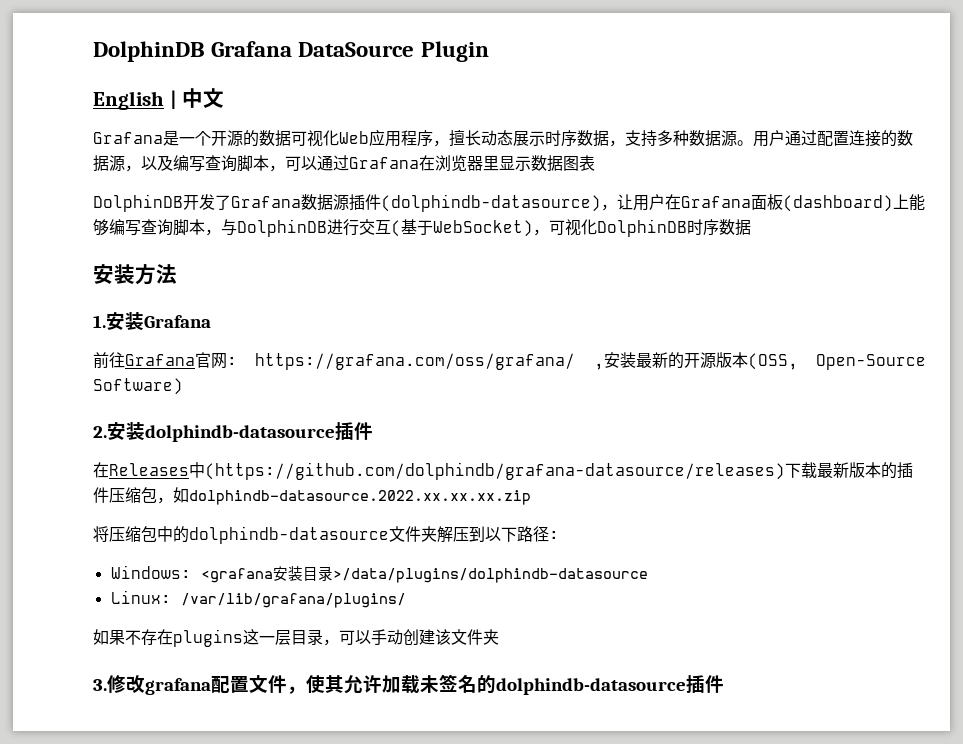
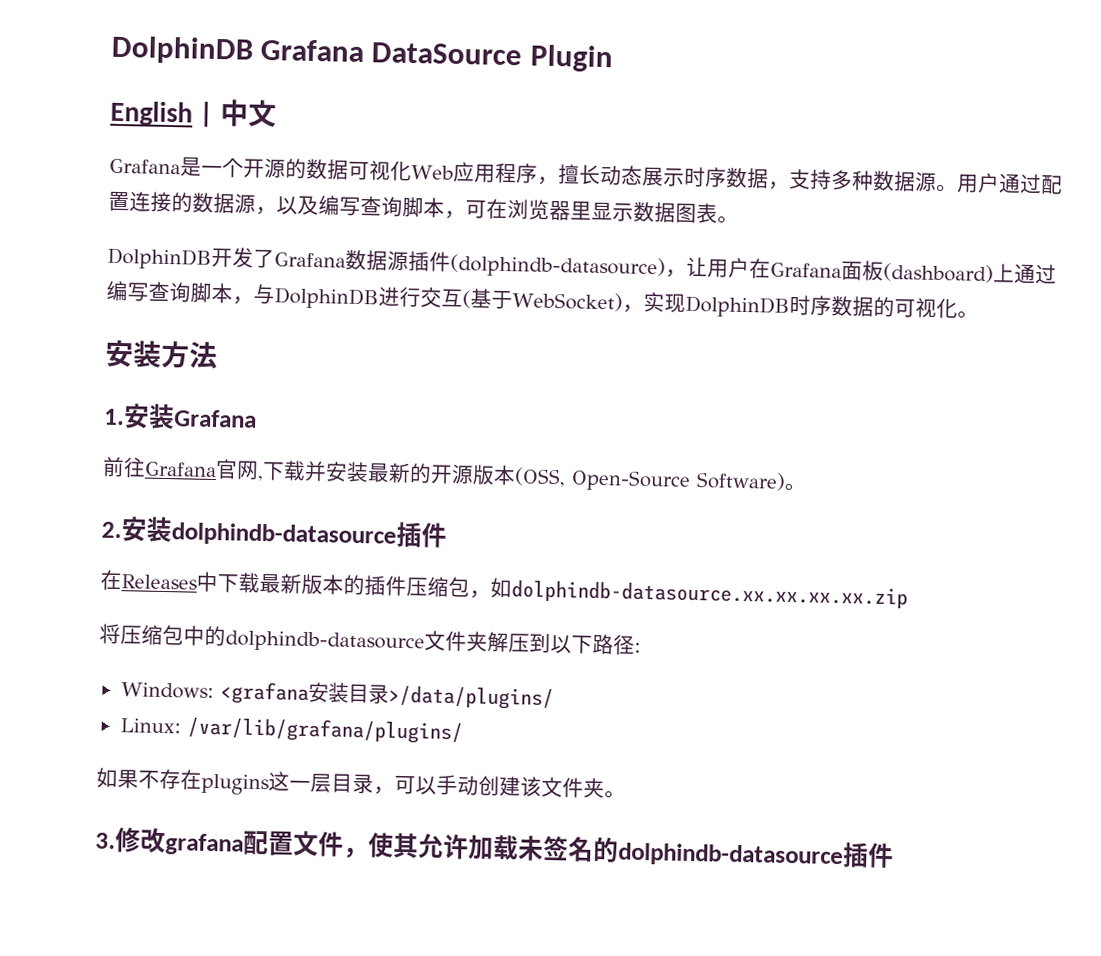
[301,155,419,171] 以通过Grafana -> (487, 209) none
(595, 163) none -> [717,215,739,224] 。
[909,194,925,211] [93,219,109,236] 能够 -> [1014,263,1057,285] 通过
[549,219,597,236] 可视化 -> [642,291,686,313] 实现
(751, 227) none -> [872,296,979,319] 的可视化。
[227,353,604,370] : https://grafana.com/oss/grafana/ , -> [257,460,327,482] ,下载并
(183, 386) none -> [784,482,806,492] 。
[205,462,785,480] (https://github.com/dolphindb/grafana-datasource/releases) -> (218, 582) none
[189,490,531,505] dolphindb-datasource.2022.xx.xx.xx.zip -> [511,580,908,609] dolphindb-datasource.xx.xx.xx.xx.zip
[332,568,648,583] >/data/plugins/dolphindb-datasource -> [387,685,554,711] >/data/plugins/
(499, 637) none -> [604,790,626,799] 。

